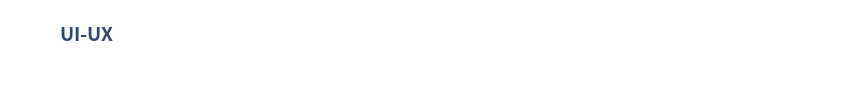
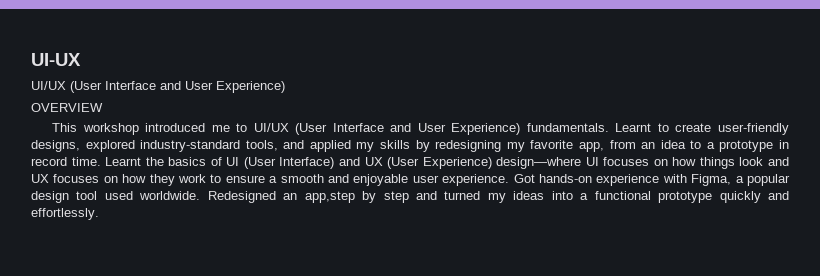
(113, 34) none -> [31,81,285,93] [31,103,103,112] [51,123,789,135] [31,140,789,152] [31,157,789,169] [31,174,790,186] [31,191,790,203] [31,208,99,220] // UI/UX (User Interface and User Experience) // OVERVIEW // This workshop introduced me to UI/UX (User Interface and User Experience) fundamentals. Learnt to create user-friendly designs, explored industry-standard tools, and applied my skills by redesigning my favorite app, from an idea to a prototype in record time. Learnt the basics of UI (User Interface) and UX (User Experience) design—where UI focuses on how things look and UX focuses on how they work to ensure a smooth and enjoyable user experience. Got hands-on experience with Figma, a popular design tool used worldwide. Redesigned an app,step by step and turned my ideas into a functional prototype quickly and effortlessly.

